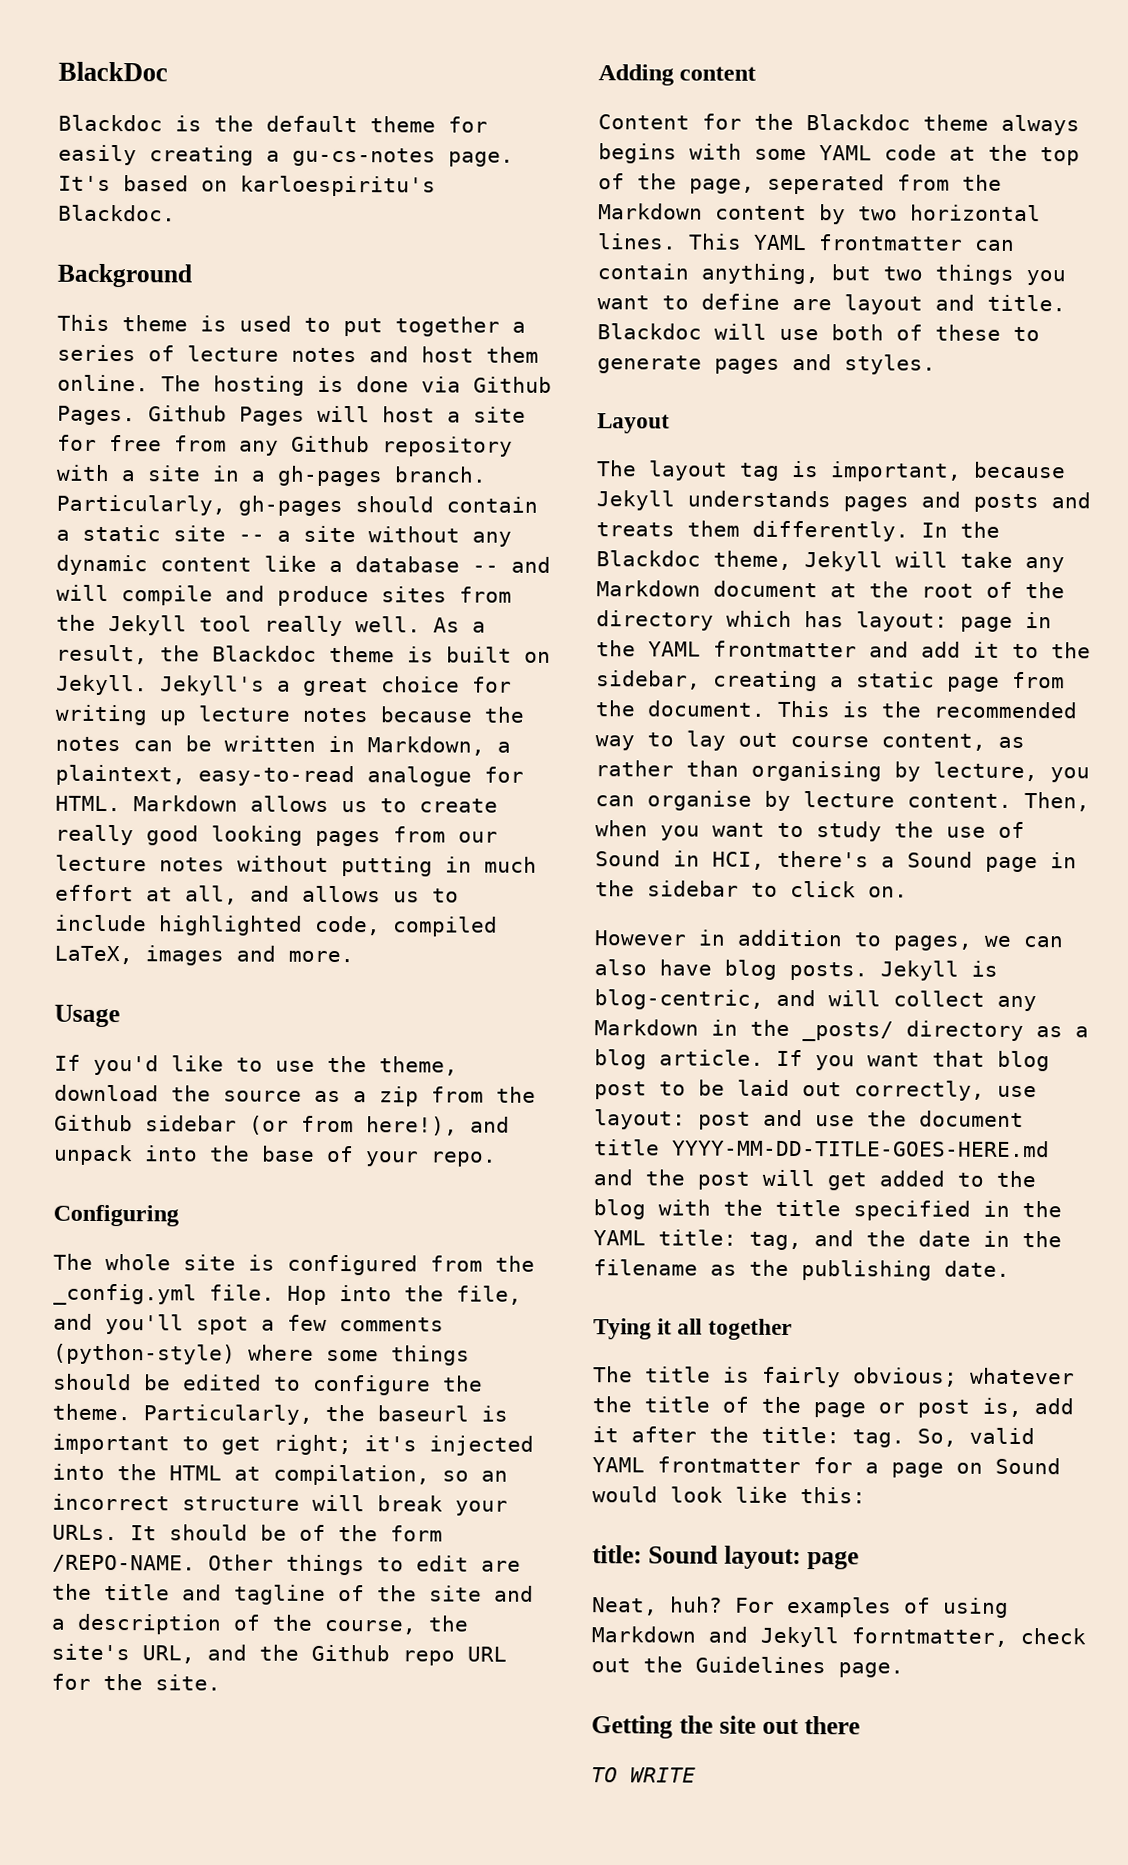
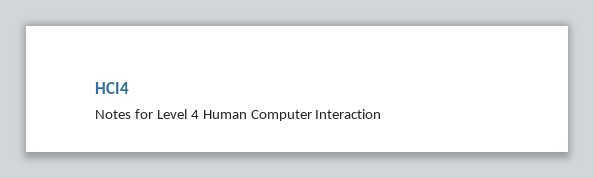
[58,61,168,82] [58,114,488,133] [58,144,514,167] [58,175,436,197] [58,204,176,222] [57,263,192,288] [57,314,526,337] [57,344,539,363] [57,374,552,396] [57,405,526,426] [57,434,513,457] [56,464,487,487] [56,494,538,517] [56,524,512,547] [56,554,551,576] [56,584,512,607] [56,614,486,637] [56,644,551,665] [56,674,512,697] [55,704,524,726] [55,735,511,756] [55,764,524,787] [55,795,498,813] [55,824,498,847] [55,854,537,877] [55,884,459,905] [55,914,498,937] [54,945,354,966] [54,1004,120,1028] [54,1054,458,1076] [54,1084,536,1107] [54,1114,510,1136] [53,1144,497,1167] [53,1204,179,1227] [53,1253,535,1276] [53,1283,522,1306] [53,1313,444,1335] [53,1343,470,1366] [52,1373,483,1396] [52,1403,508,1425] [52,1433,534,1456] [52,1463,508,1486] [52,1493,508,1516] [52,1524,443,1542] [52,1554,521,1576] [52,1583,534,1605] [51,1613,469,1635] [51,1643,507,1666] [51,1673,221,1691] [598,64,757,86] [598,113,1080,136] [598,143,1080,166] [598,173,1002,195] [598,203,1041,225] [597,233,1015,251] [597,263,1066,286] [597,293,1066,315] [597,323,1040,342] [597,353,936,375] [597,413,670,434] [596,460,1066,482] [596,490,1091,513] [596,520,1000,542] [596,550,1065,573] [596,580,1065,599] [596,610,1052,632] [596,640,1091,659] [596,670,1065,692] [595,700,1078,719] [595,730,1025,751] [595,760,1090,783] [595,790,1090,812] [595,820,1025,842] [595,850,1077,873] [595,880,908,898] [594,929,1063,951] [594,959,998,981] [594,989,1037,1012] [594,1019,1089,1042] [594,1049,1050,1072] [594,1079,1037,1101] [594,1109,1024,1130] [594,1139,1050,1158] [593,1169,1036,1191] [593,1199,1062,1221] [593,1229,1062,1251] [593,1259,1010,1281] [593,1318,792,1340] [593,1366,1075,1388] [592,1396,1074,1418] [592,1426,1035,1448] [592,1456,1061,1478] [592,1486,866,1504] [592,1545,859,1570] [592,1596,1009,1618] [591,1626,1086,1648] [591,1656,904,1678] [591,1715,860,1739] [591,1767,696,1783] BlackDoc // Blackdoc is the default theme for easily creating a gu-cs-notes page. It's based on karloespiritu's Blackdoc. // Background // This theme is used to put together a series of lecture notes and host them online. The hosting is done via Github Pages. Github Pages will host a site for free from any Github repository with a site in a gh-pages branch. Particularly, gh-pages should contain a static site -- a site without any dynamic content like a database -- and will compile and produce sites from the Jekyll tool really well. As a result, the Blackdoc theme is built on Jekyll. Jekyll's a great choice for writing up lecture notes because the notes can be written in Markdown, a plaintext, easy-to-read analogue for HTML. Markdown allows us to create really good looking pages from our lecture notes without putting in much effort at all, and allows us to include highlighted code, compiled LaTeX, images and more. // Usage // If you'd like to use the theme, download the source as a zip from the Github sidebar (or from here!), and unpack into the base of your repo. // Configuring // The whole site is configured from the _config.yml file. Hop into the file, and you'll spot a few comments (python-style) where some things should be edited to configure the theme. Particularly, the baseurl is important to get right; it's injected into the HTML at compilation, so an incorrect structure will break your URLs. It should be of the form /REPO-NAME. Other things to edit are the title and tagline of the site and a description of the course, the site's URL, and the Github repo URL for the site. // Adding content // Content for the Blackdoc theme always begins with some YAML code at the top of the page, seperated from the Markdown content by two horizontal lines. This YAML frontmatter can contain anything, but two things you want to define are layout and title. Blackdoc will use both of these to generate pages and styles. // Layout // The layout tag is important, because Jekyll understands pages and posts and treats them differently. In the Blackdoc theme, Jekyll will take any Markdown document at the root of the directory which has layout: page in the YAML frontmatter and add it to the sidebar, creating a static page from the document. This is the recommended way to lay out course content, as rather than organising by lecture, you can organise by lecture content. Then, when you want to study the use of Sound in HCI, there's a Sound page in the sidebar to click on. // However in addition to pages, we can also have blog posts. Jekyll is blog-centric, and will collect any Markdown in the _posts/ directory as a blog article. If you want that blog post to be laid out correctly, use layout: post and use the document title YYYY-MM-DD-TITLE-GOES-HERE.md and the post will get added to the blog with the title specified in the YAML title: tag, and the date in the filename as the publishing date. // Tying it all together // The title is fairly obvious; whatever the title of the page or post is, add it after the title: tag. So, valid YAML frontmatter for a page on Sound would look like this: // title: Sound layout: page // Neat, huh? For examples of using Markdown and Jekyll forntmatter, check out the Guidelines page. // Getting the site out there // TO WRITE -> [95,82,129,94] [95,109,382,121] HCI4 // Notes for Level 4 Human Computer Interaction

